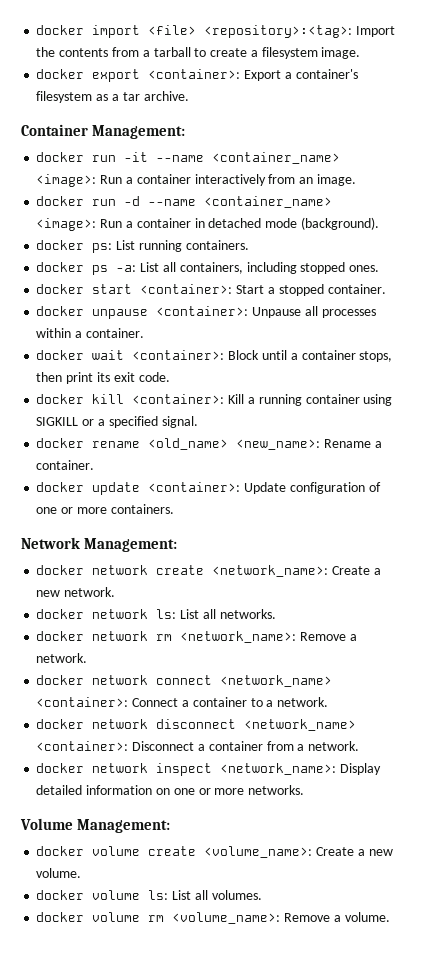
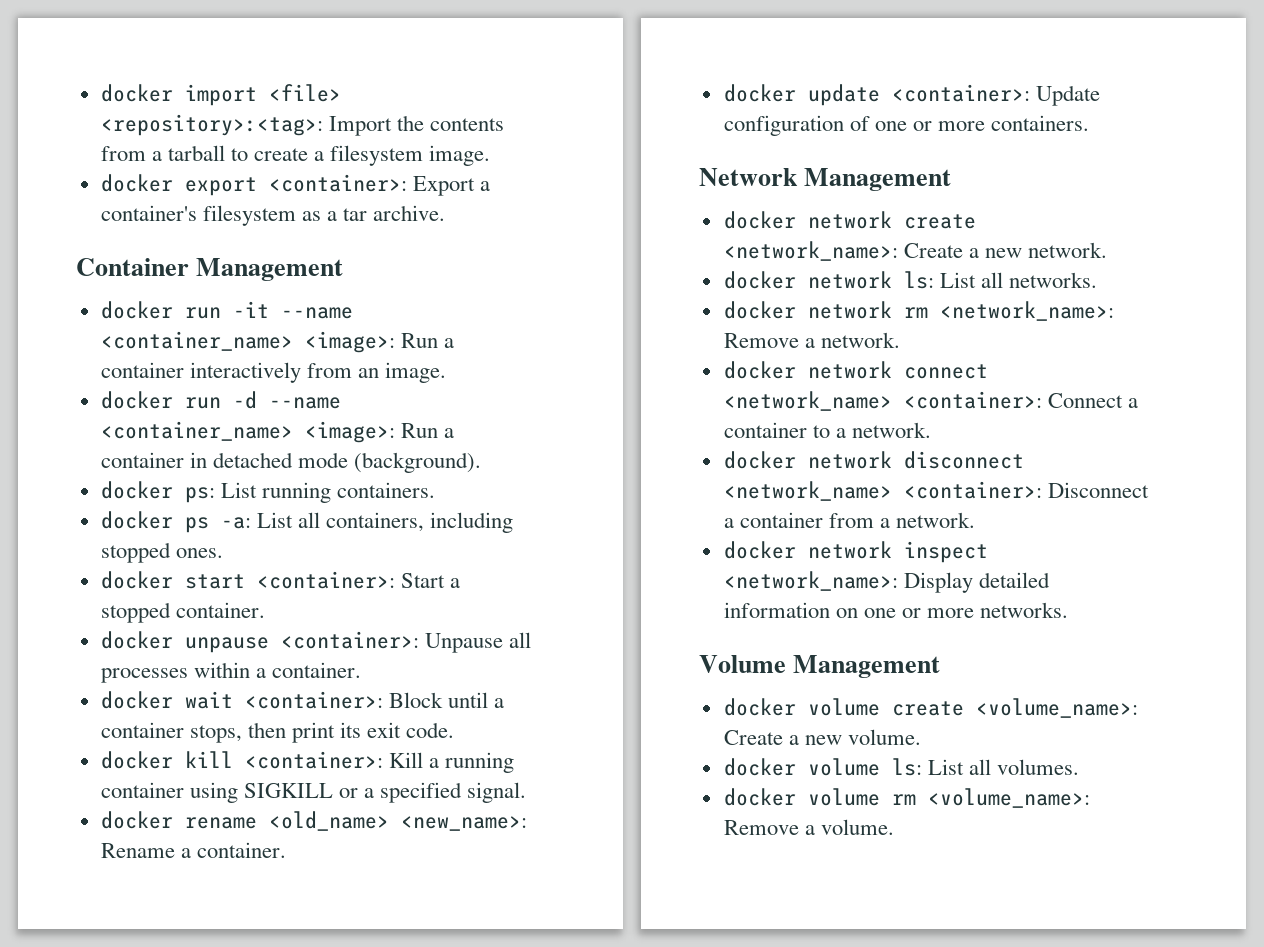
[92,125,186,139] Management: -> [196,258,344,281] Management
[84,538,178,552] Management: -> [804,168,952,191] Management
[77,819,171,833] Management: -> [793,655,941,678] Management

